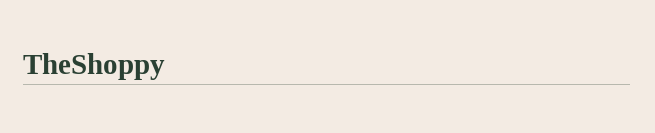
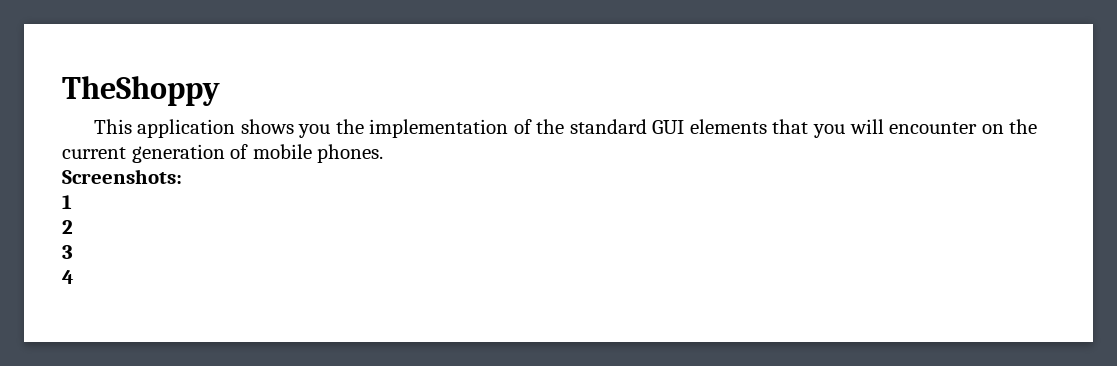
(165, 66) none -> [93,119,1038,138] [62,144,384,163] [62,169,182,184] [62,195,72,209] [62,220,73,234] [62,245,73,259] [62,270,74,284] // This application shows you the implementation of the standard GUI elements that you will encounter on the current generation of mobile phones. // Screenshots: // 1 // 2 // 3 // 4

